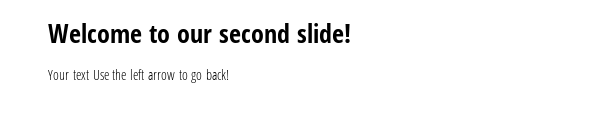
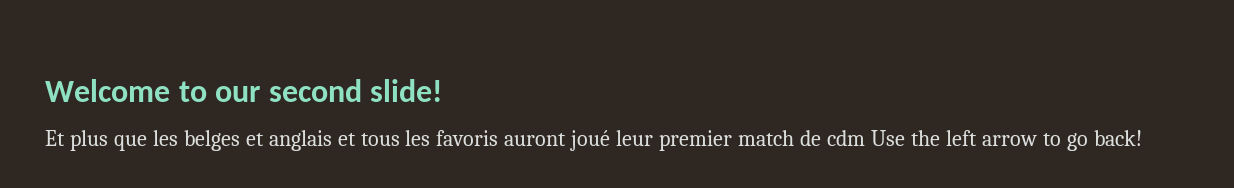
[48,70,89,80] Your text -> [45,130,865,151] Et plus que les belges et anglais et tous les favoris auront joué leur premier match de cdm

